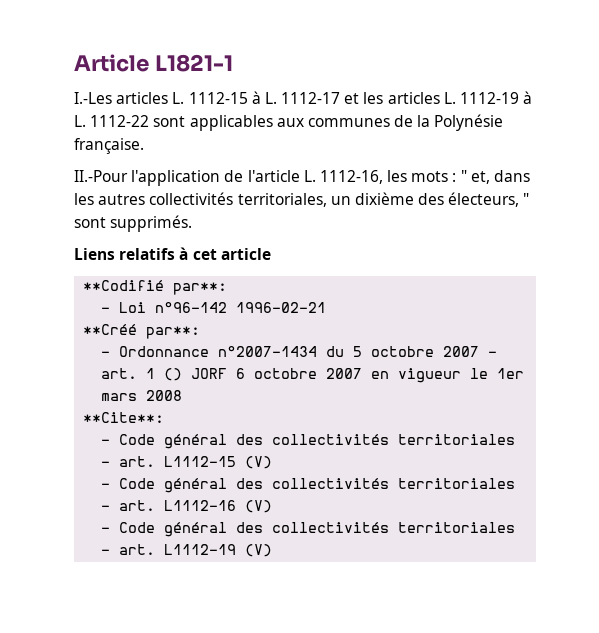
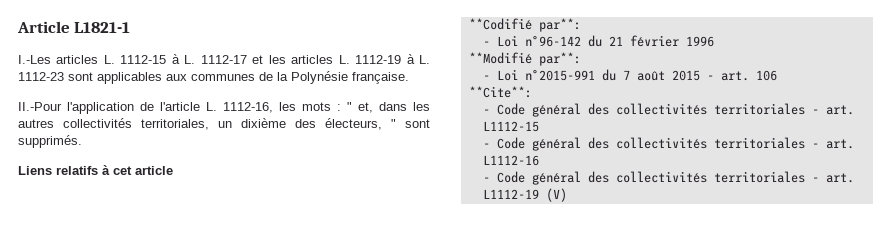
[90,115,150,127] 1112-22 -> [18,72,64,81] 1112-23
[236,302,327,313] [83,324,201,339] [101,346,498,357] [101,368,525,383] [101,390,183,401] 1996-02-21 // **Créé par**: // - Ordonnance n°2007-1434 du 5 octobre 2007 - art. 1 () JORF 6 octobre 2007 en vigueur le 1er mars 2008 -> [587,35,714,47] [468,52,581,66] [482,69,777,81] du 21 février 1996 // **Modifié par**: // - Loi n°2015-991 du 7 août 2015 - art. 106
[245,456,273,469] (V) -> (539, 126) none
[245,500,273,513] (V) -> (539, 160) none

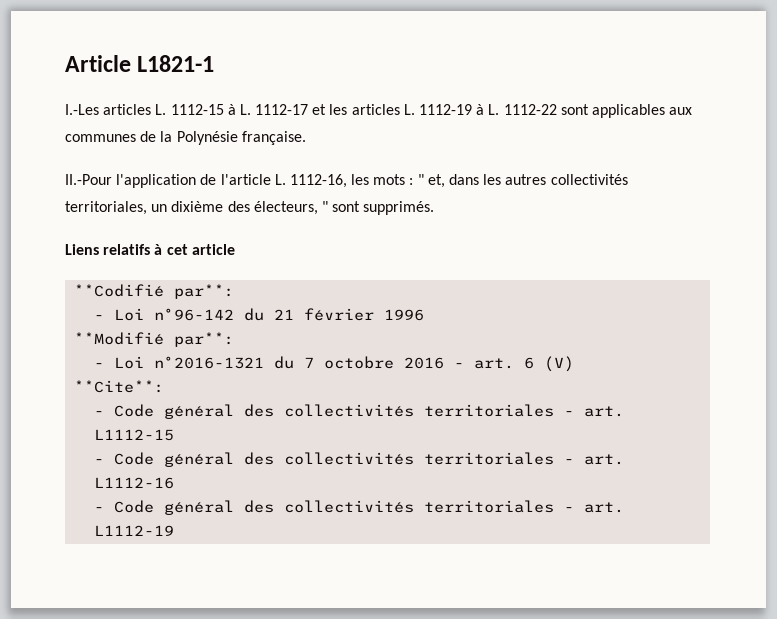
[18,72,64,81] 1112-23 -> [503,104,557,115] 1112-22
[524,69,595,81] n°2015-991 -> [154,356,265,369] n°2016-1321
[636,70,777,81] août 2015 - art. 106 -> [324,356,575,372] octobre 2016 - art. 6 (V)
[545,188,567,202] (V) -> (175, 530) none

